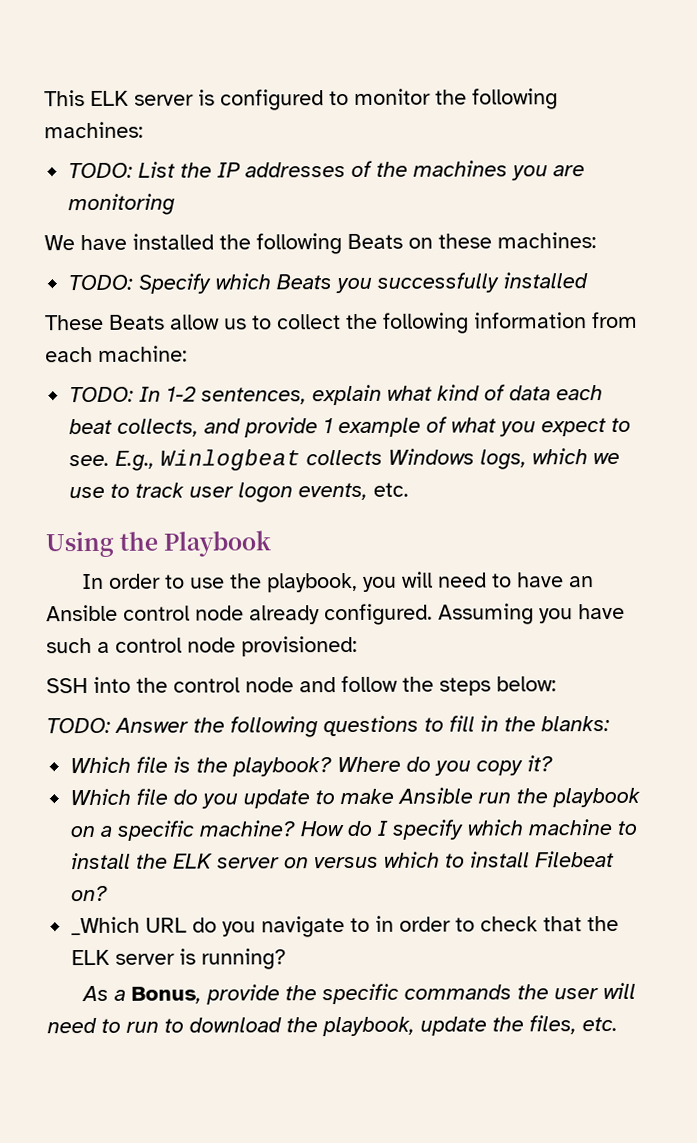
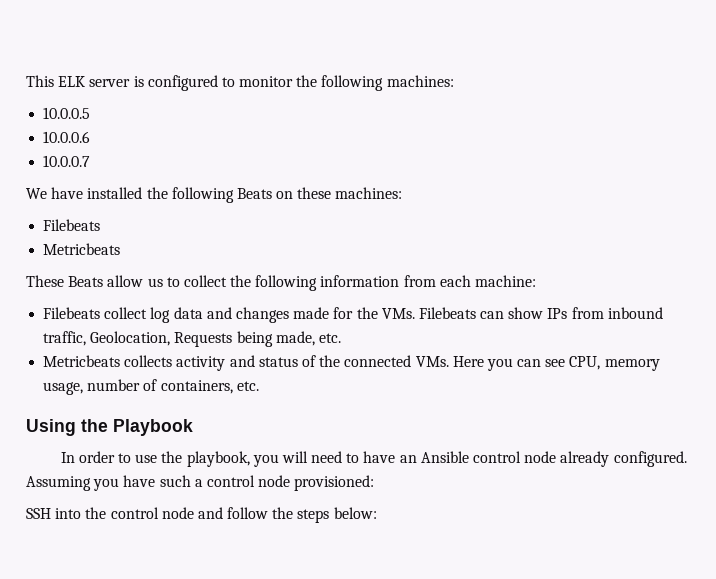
[68,160,586,181] [68,193,176,216] TODO: List the IP addresses of the machines you are monitoring -> [43,107,91,119] [43,131,91,143] [43,155,91,167] 10.0.0.5 // 10.0.0.6 // 10.0.0.7
[68,272,589,294] TODO: Specify which Beats you successfully installed -> [43,219,101,231] [43,243,121,255] Filebeats // Metricbeats
[69,384,604,406] [69,416,632,438] [69,448,621,471] [69,482,369,503] TODO: In 1-2 sentences, explain what kind of data each beat collects, and provide 1 example of what you expect to see. E.g., Winlogbeat collects Windows logs, which we use to track user logon events, -> [43,307,663,323] [43,331,341,347] [43,355,660,371] [43,379,233,395] Filebeats collect log data and changes made for the VMs. Filebeats can show IPs from inbound traffic, Geolocation, Requests being made, etc. // Metricbeats collects activity and status of the connected VMs. Here you can see CPU, memory usage, number of containers,
[46,715,610,738] [70,755,554,777] [70,787,641,809] [70,818,639,841] [71,850,616,870] [71,885,109,902] [71,915,620,938] [71,948,287,970] [81,982,637,1005] [47,1015,618,1037] // TODO: Answer the following questions to fill in the blanks: // Which file is the playbook? Where do you copy it? // Which file do you update to make Ansible run the playbook on a specific machine? How do I specify which machine to install the ELK server on versus which to install Filebeat on? // _Which URL do you navigate to in order to check that the ELK server is running? // As a Bonus, provide the specific commands the user will need to run to download the playbook, update the files, etc. -> (377, 513) none

